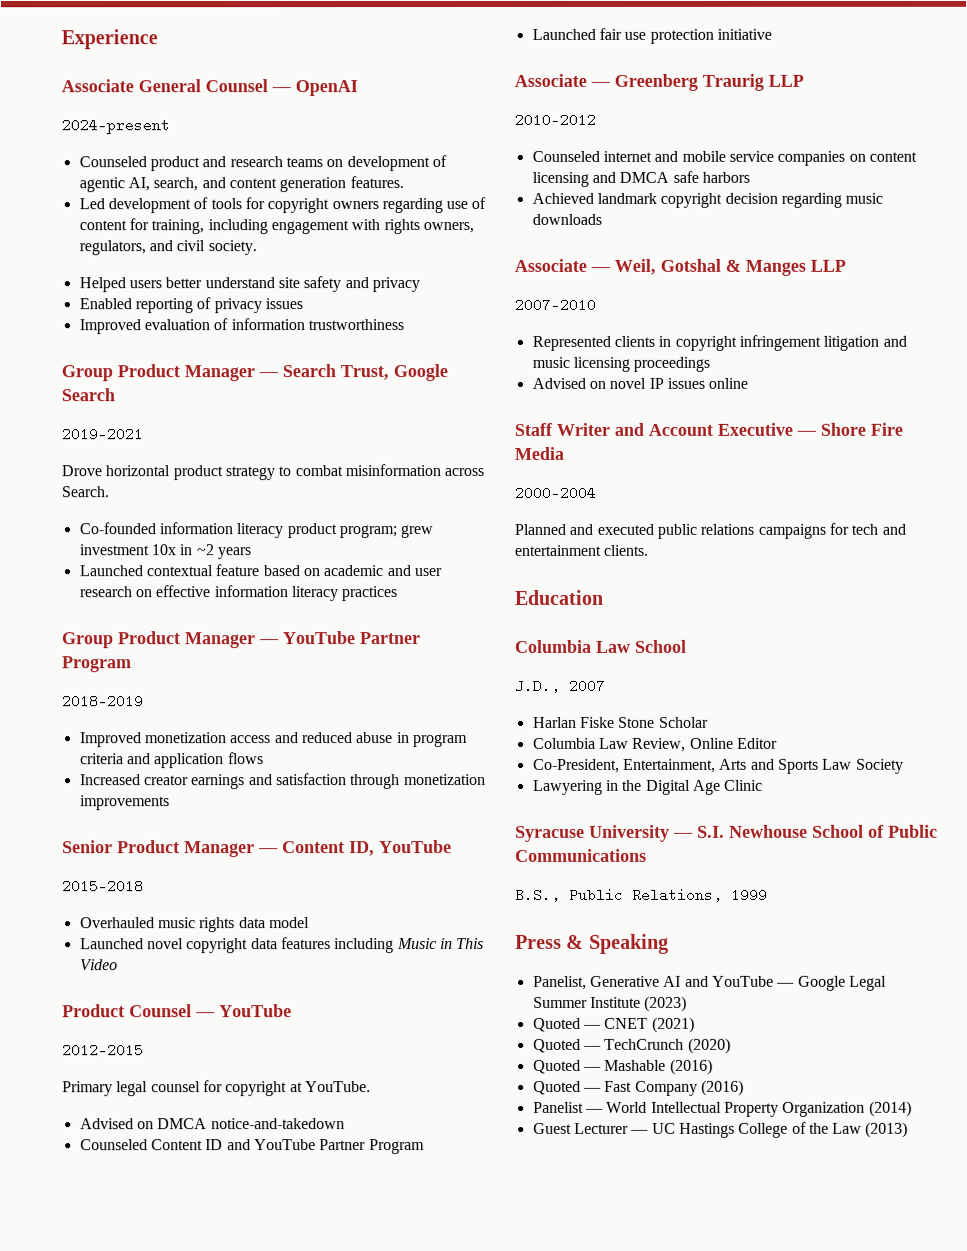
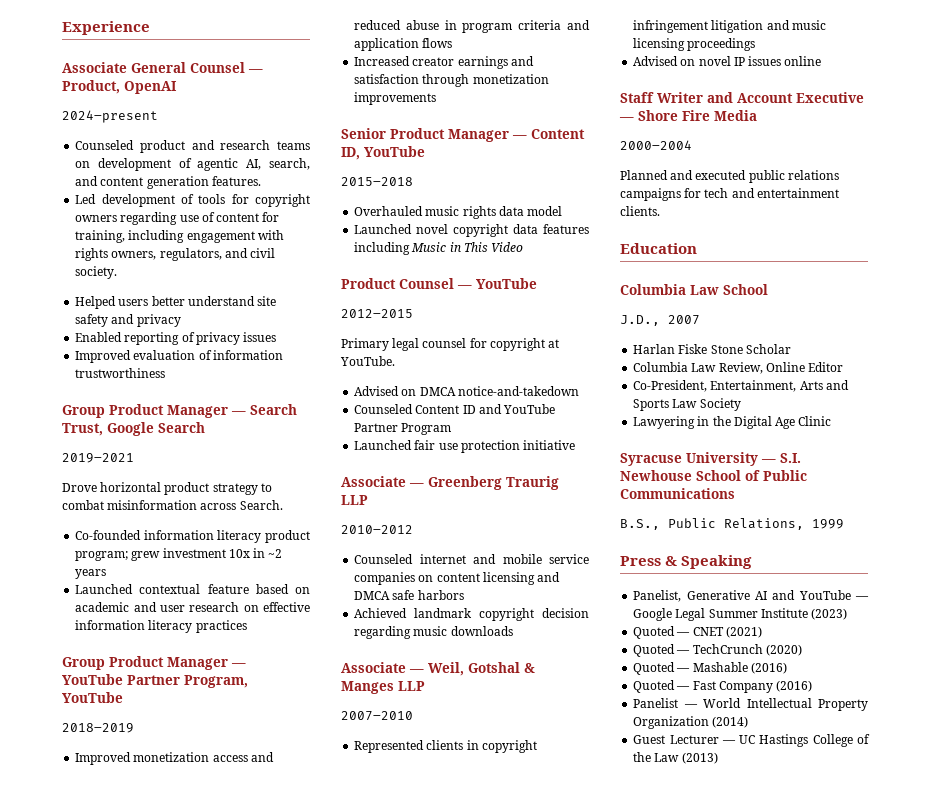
(292, 90) none -> [62,80,120,94] Product,
[62,656,132,673] Program -> [184,675,248,688] [62,692,123,703] Program, YouTube

